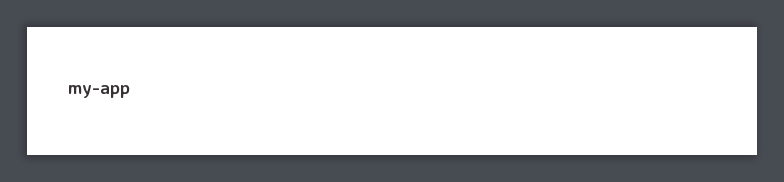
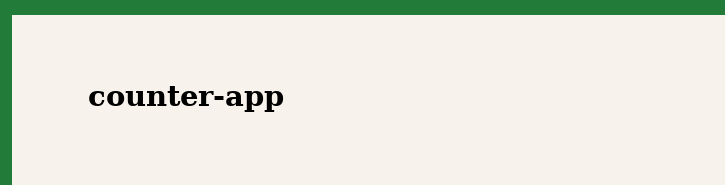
[68,85,130,98] my-app -> [88,86,284,112] counter-app

